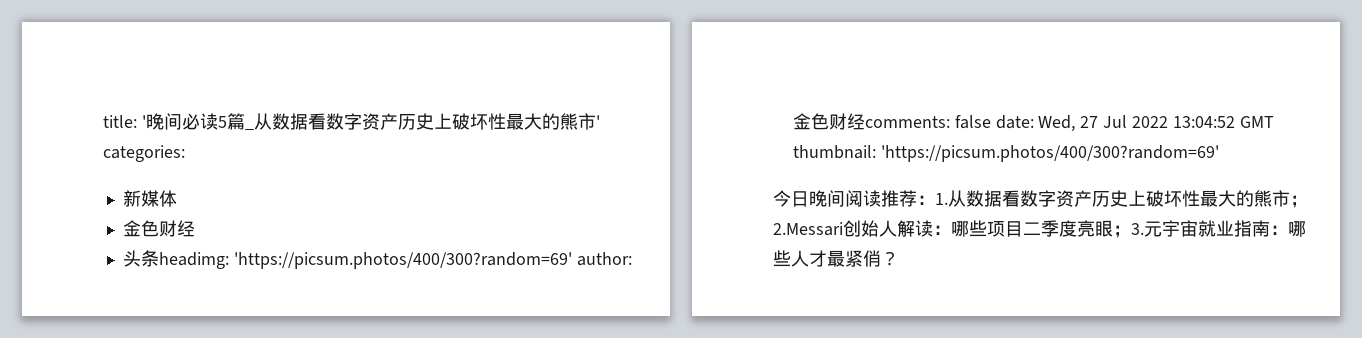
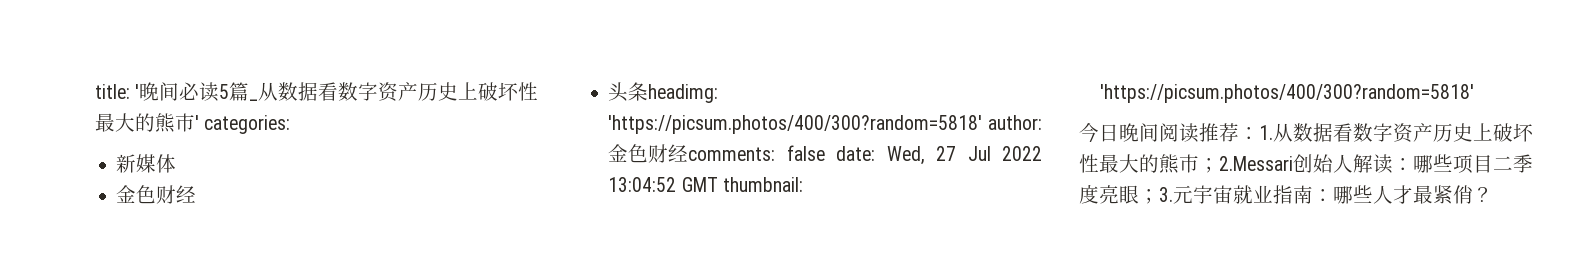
[233,252,572,269] 'https://picsum.photos/400/300?random=69' -> [608,115,983,134] 'https://picsum.photos/400/300?random=5818'
[880,145,1219,162] 'https://picsum.photos/400/300?random=69' -> [1100,84,1475,103] 'https://picsum.photos/400/300?random=5818'

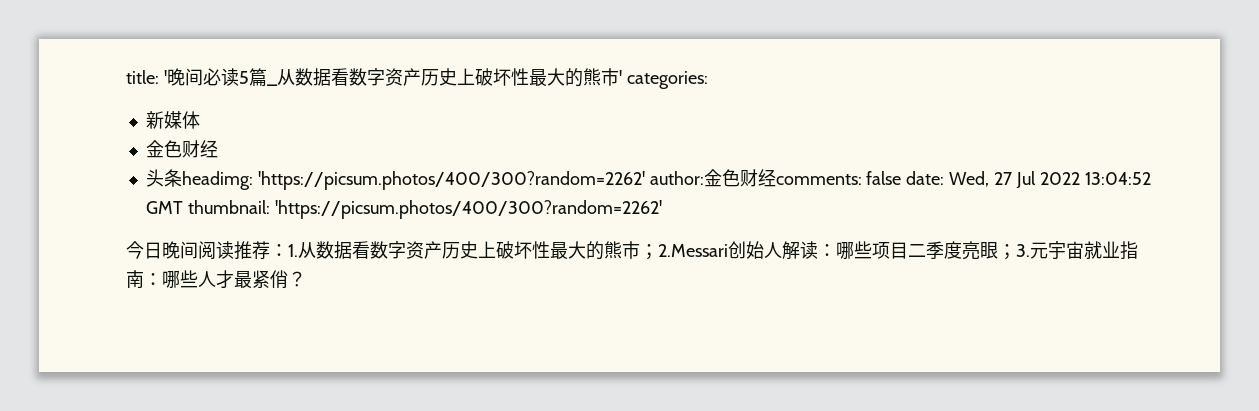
[608,115,983,134] 'https://picsum.photos/400/300?random=5818' -> [257,171,645,190] 'https://picsum.photos/400/300?random=2262'
[1100,84,1475,103] 'https://picsum.photos/400/300?random=5818' -> [274,200,662,219] 'https://picsum.photos/400/300?random=2262'

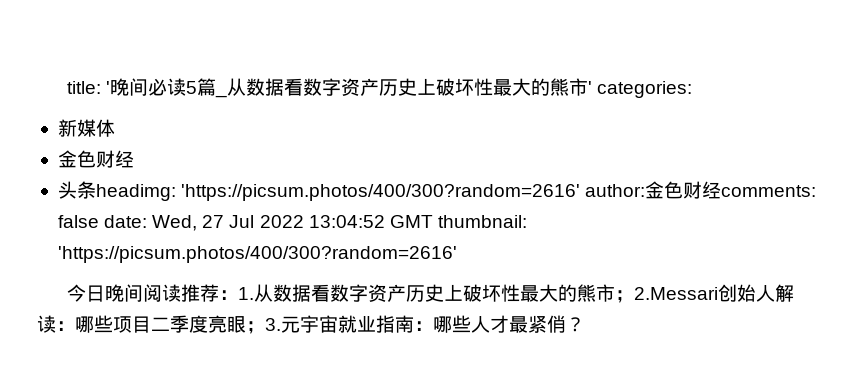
[257,171,645,190] 'https://picsum.photos/400/300?random=2262' -> [181,184,581,201] 'https://picsum.photos/400/300?random=2616'
[274,200,662,219] 'https://picsum.photos/400/300?random=2262' -> [57,246,457,263] 'https://picsum.photos/400/300?random=2616'

